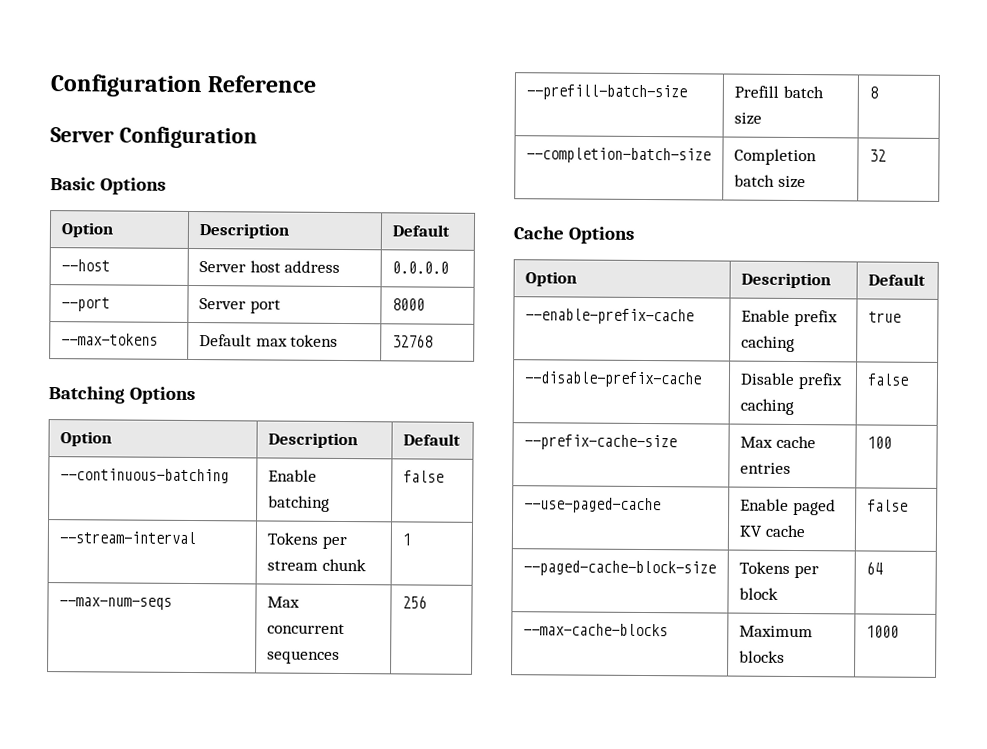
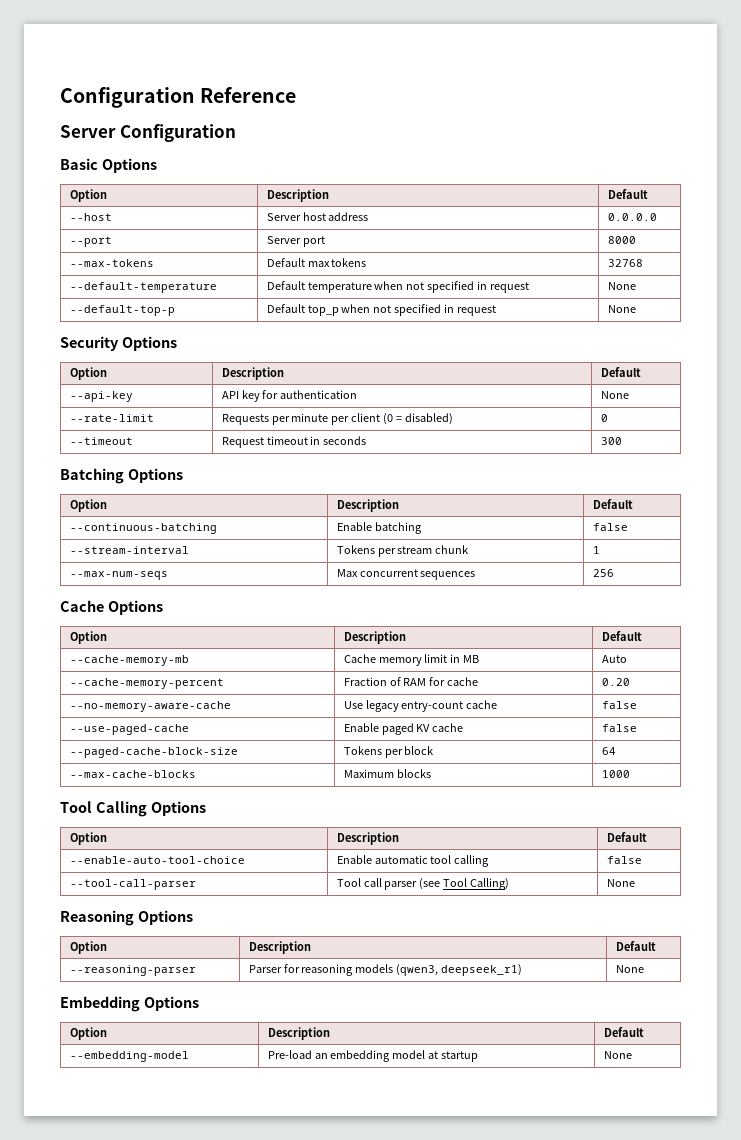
(433, 341) none -> [69,282,217,293] [266,281,530,293] [607,282,636,290] [69,305,175,316] [266,304,497,316] [607,305,636,313] [60,336,177,351] [69,367,107,380] [221,367,284,380] [600,367,641,377] [69,391,133,402] [221,390,358,402] [600,391,629,399] [69,414,154,422] [221,413,454,425] [600,414,608,422] [69,437,133,445] [221,436,367,448] [600,437,622,445] // --default-temperature | Default temperature when not specified in request | None // --default-top-p | Default top_p when not specified in request | None // Security Options // Option | Description | Default // --api-key | API key for authentication | None // --rate-limit | Requests per minute per client (0 = disabled) | 0 // --timeout | Request timeout in seconds | 300
[525,84,687,101] [733,85,824,99] [733,112,762,125] [868,86,878,99] [525,147,711,164] [733,148,817,166] [733,174,806,189] [868,149,886,162] // --prefill-batch-size | Prefill batch size | 8 // --completion-batch-size | Completion batch size | 32 -> (614, 573) none
[524,308,694,325] [740,309,838,327] [740,335,795,352] [867,311,901,323] [523,371,702,388] [739,372,843,390] [739,398,794,415] [866,373,909,386] [523,434,677,451] [739,435,816,449] [739,462,791,474] [866,436,892,449] --enable-prefix-cache | Enable prefix caching | true // --disable-prefix-cache | Disable prefix caching | false // --prefix-cache-size | Max cache entries | 100 -> [69,655,189,666] [343,654,480,666] [601,655,627,663] [69,678,224,689] [343,677,479,686] [601,678,630,686] [69,701,231,712] [343,700,498,712] [601,701,637,709] --cache-memory-mb | Cache memory limit in MB | Auto // --cache-memory-percent | Fraction of RAM for cache | 0.20 // --no-memory-aware-cache | Use legacy entry-count cache | false
(899, 631) none -> [60,801,206,817] [69,832,107,845] [336,832,399,845] [606,832,647,842] [69,856,245,864] [336,855,490,867] [606,856,642,864] [69,879,196,890] [336,878,510,890] [606,879,635,887] [60,910,193,926] [69,941,107,954] [248,941,311,954] [615,941,656,951] [69,965,196,976] [248,964,523,976] [615,965,644,973] [60,996,199,1012] [69,1027,107,1040] [267,1027,330,1040] [603,1027,644,1037] [69,1051,189,1062] [267,1050,479,1062] [603,1051,632,1059] // Tool Calling Options // Option | Description | Default // --enable-auto-tool-choice | Enable automatic tool calling | false // --tool-call-parser | Tool call parser (see Tool Calling) | None // Reasoning Options // Option | Description | Default // --reasoning-parser | Parser for reasoning models (qwen3, deepseek_r1) | None // Embedding Options // Option | Description | Default // --embedding-model | Pre-load an embedding model at startup | None

